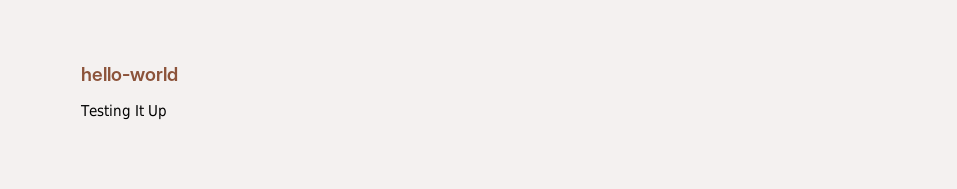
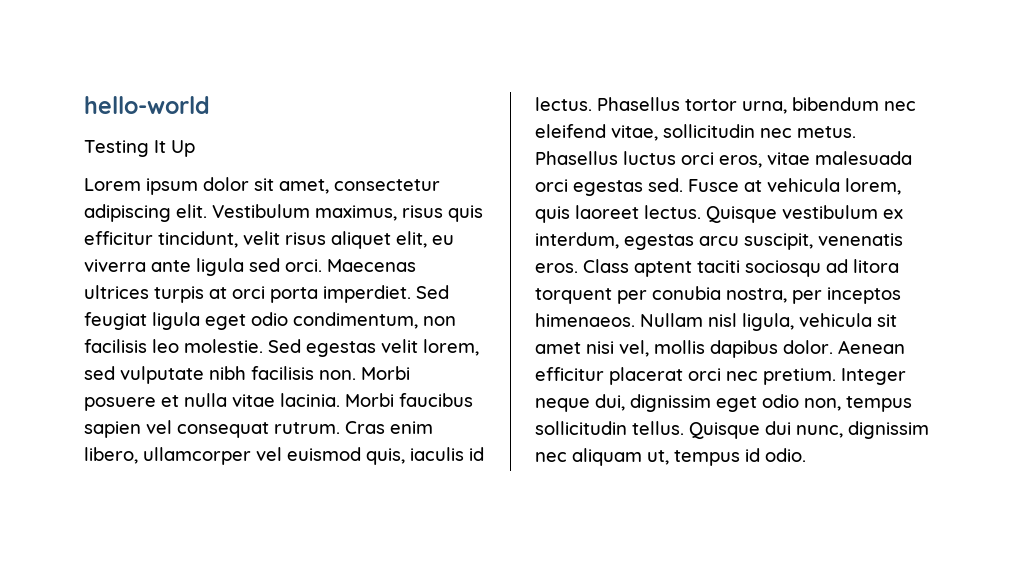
(168, 112) none -> [84,177,440,195] [84,204,483,222] [84,231,454,249] [84,258,416,276] [84,285,449,303] [84,312,456,330] [84,339,479,357] [84,366,410,384] [84,393,473,411] [84,420,433,438] [84,447,484,465] [535,97,916,114] [535,124,856,141] [535,151,912,168] [535,178,901,196] [535,205,903,223] [535,232,903,250] [535,259,899,277] [535,286,901,304] [535,313,897,331] [535,340,905,358] [535,367,906,385] [535,394,912,412] [535,421,929,439] [535,448,806,466] // Lorem ipsum dolor sit amet, consectetur adipiscing elit. Vestibulum maximus, risus quis efficitur tincidunt, velit risus aliquet elit, eu viverra ante ligula sed orci. Maecenas ultrices turpis at orci porta imperdiet. Sed feugiat ligula eget odio condimentum, non facilisis leo molestie. Sed egestas velit lorem, sed vulputate nibh facilisis non. Morbi posuere et nulla vitae lacinia. Morbi faucibus sapien vel consequat rutrum. Cras enim libero, ullamcorper vel euismod quis, iaculis id lectus. Phasellus tortor urna, bibendum nec eleifend vitae, sollicitudin nec metus. Phasellus luctus orci eros, vitae malesuada orci egestas sed. Fusce at vehicula lorem, quis laoreet lectus. Quisque vestibulum ex interdum, egestas arcu suscipit, venenatis eros. Class aptent taciti sociosqu ad litora torquent per conubia nostra, per inceptos himenaeos. Nullam nisl ligula, vehicula sit amet nisi vel, mollis dapibus dolor. Aenean efficitur placerat orci nec pretium. Integer neque dui, dignissim eget odio non, tempus sollicitudin tellus. Quisque dui nunc, dignissim nec aliquam ut, tempus id odio.

